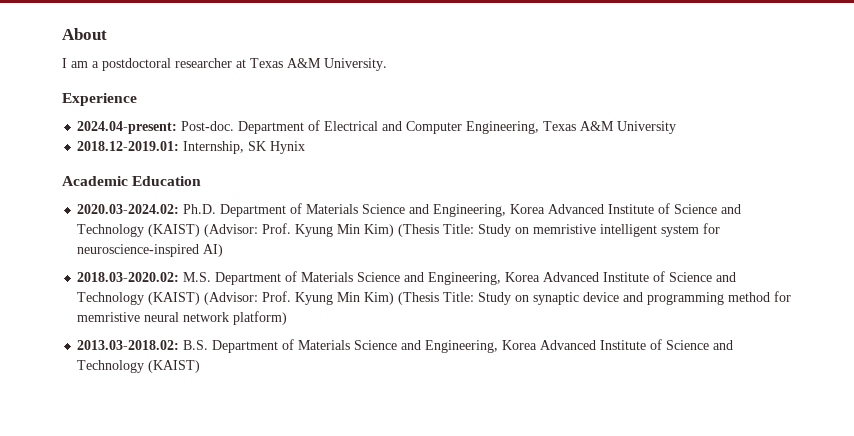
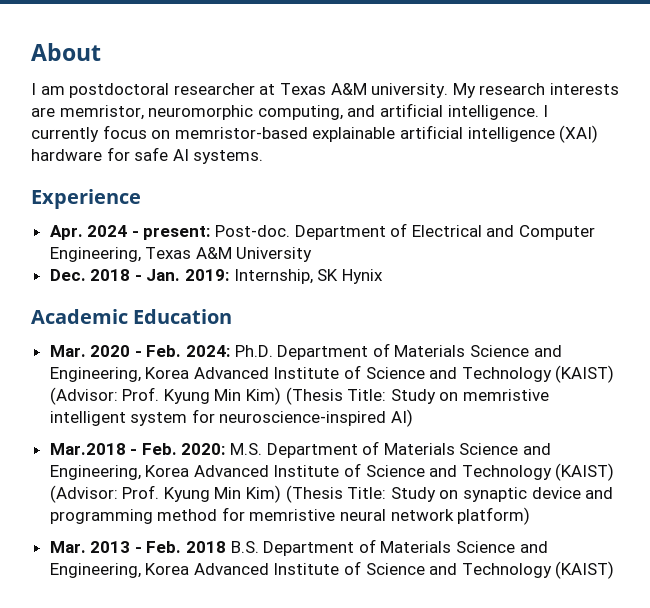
[92,61,99,68] a -> (65, 90) none
[324,58,387,71] [62,93,137,106] [77,121,178,134] University. // Experience // 2024.04-present: -> [371,83,619,98] [31,103,549,120] [31,125,599,143] [31,147,264,164] [31,189,141,209] [49,225,211,240] university. My research interests are memristor, neuromorphic computing, and artificial intelligence. I currently focus on memristor-based explainable artificial intelligence (XAI) hardware for safe AI systems. // Experience // Apr. 2024 - present:
[77,141,180,151] 2018.12-2019.01: -> [49,269,230,281] Dec. 2018 - Jan. 2019:
[77,204,180,214] 2020.03-2024.02: -> [49,345,231,357] Mar. 2020 - Feb. 2024:
[77,272,180,282] 2018.03-2020.02: -> [49,443,226,455] Mar.2018 - Feb. 2020:
[77,340,180,350] 2013.03-2018.02: -> [49,541,227,553] Mar. 2013 - Feb. 2018

